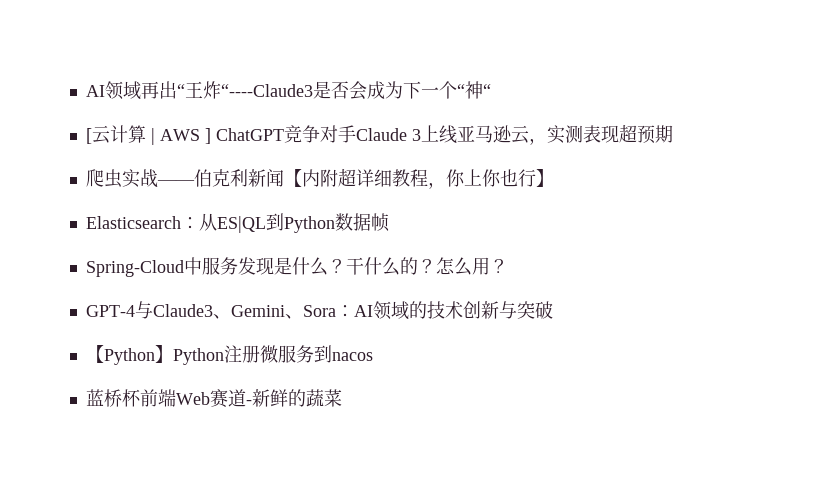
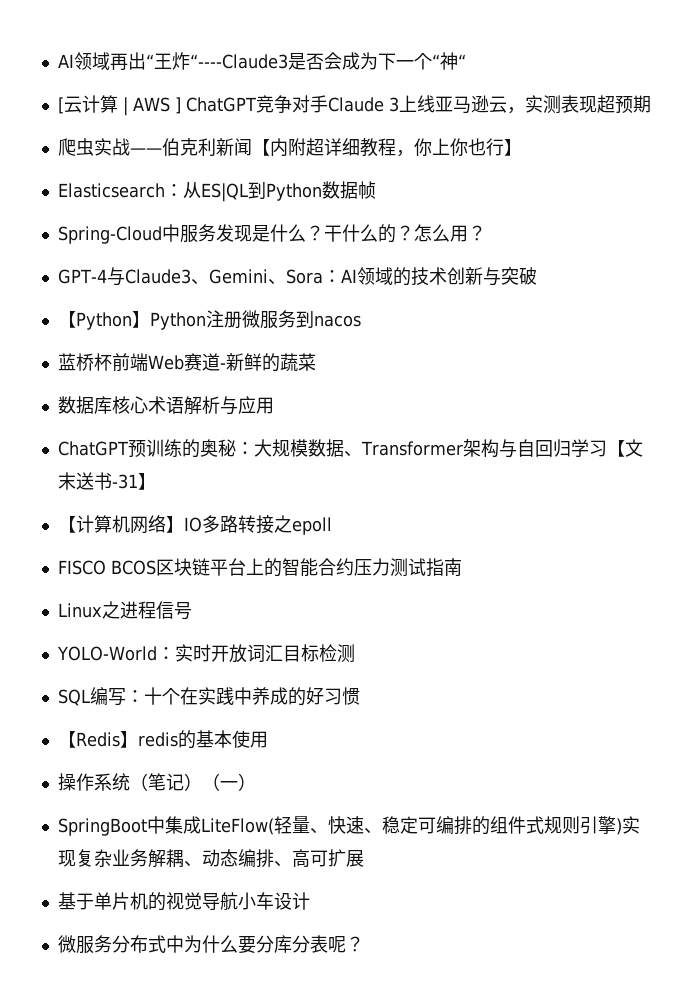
(342, 398) none -> [57,396,274,415] [57,439,643,458] [57,472,156,490] [57,515,332,535] [57,558,462,577] [57,601,192,620] [56,644,355,663] [57,687,360,706] [57,730,268,749] [57,773,256,791] [57,816,640,836] [57,849,364,868] [57,892,310,911] [57,935,364,954] // 数据库核心术语解析与应用 // ChatGPT预训练的奥秘：大规模数据、Transformer架构与自回归学习【文末送书-31】 // 【计算机网络】IO多路转接之epoll // FISCO BCOS区块链平台上的智能合约压力测试指南 // Linux之进程信号 // YOLO-World：实时开放词汇目标检测 // SQL编写：十个在实践中养成的好习惯 // 【Redis】redis的基本使用 // 操作系统（笔记）（一） // SpringBoot中集成LiteFlow(轻量、快速、稳定可编排的组件式规则引擎)实现复杂业务解耦、动态编排、高可扩展 // 基于单片机的视觉导航小车设计 // 微服务分布式中为什么要分库分表呢？

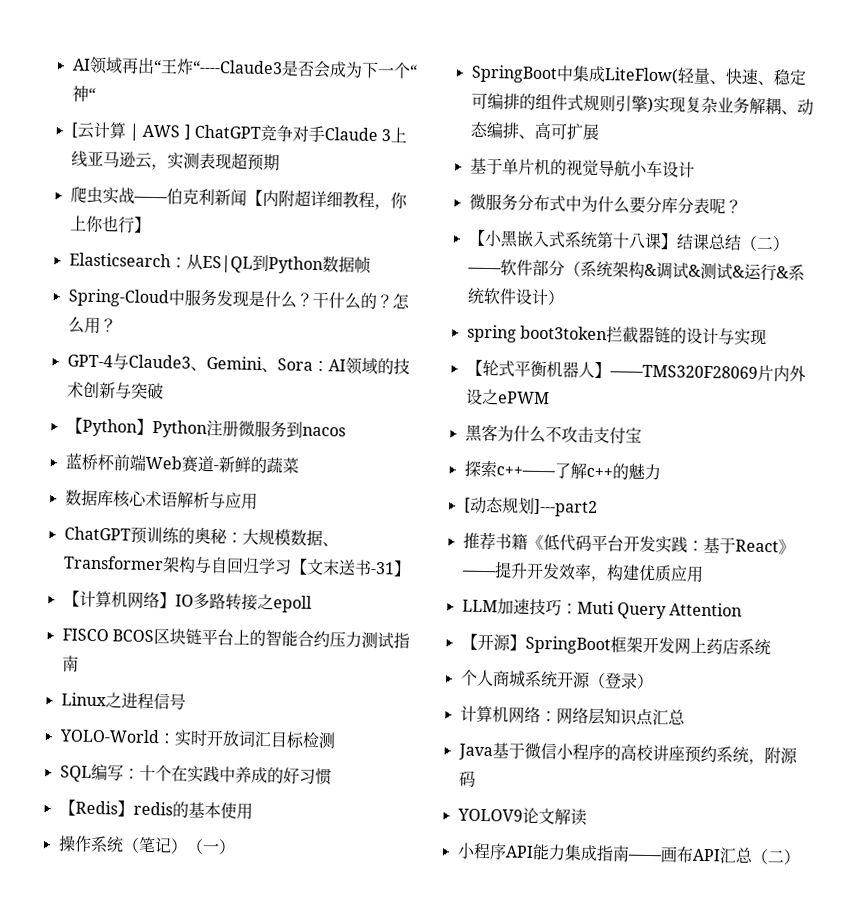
(364, 944) none -> [467,229,790,252] [466,259,805,282] [466,287,565,306] [466,324,767,346] [465,359,806,382] [464,388,550,406] [464,423,642,445] [463,459,661,481] [463,496,598,518] [462,531,795,555] [460,561,704,583] [461,598,743,620] [460,633,771,656] [459,669,654,690] [459,705,686,727] [457,742,798,766] [458,770,476,787] [456,807,587,826] [456,842,801,865] // 【小黑嵌入式系统第十八课】结课总结（二）——软件部分（系统架构&调试&测试&运行&系统软件设计） // spring boot3token拦截器链的设计与实现 // 【轮式平衡机器人】——TMS320F28069片内外设之ePWM // 黑客为什么不攻击支付宝 // 探索c++——了解c++的魅力 // [动态规划]---part2 // 推荐书籍《低代码平台开发实践：基于React》——提升开发效率，构建优质应用 // LLM加速技巧：Muti Query Attention // 【开源】SpringBoot框架开发网上药店系统 // 个人商城系统开源（登录） // 计算机网络：网络层知识点汇总 // Java基于微信小程序的高校讲座预约系统，附源码 // YOLOV9论文解读 // 小程序API能力集成指南——画布API汇总（二）

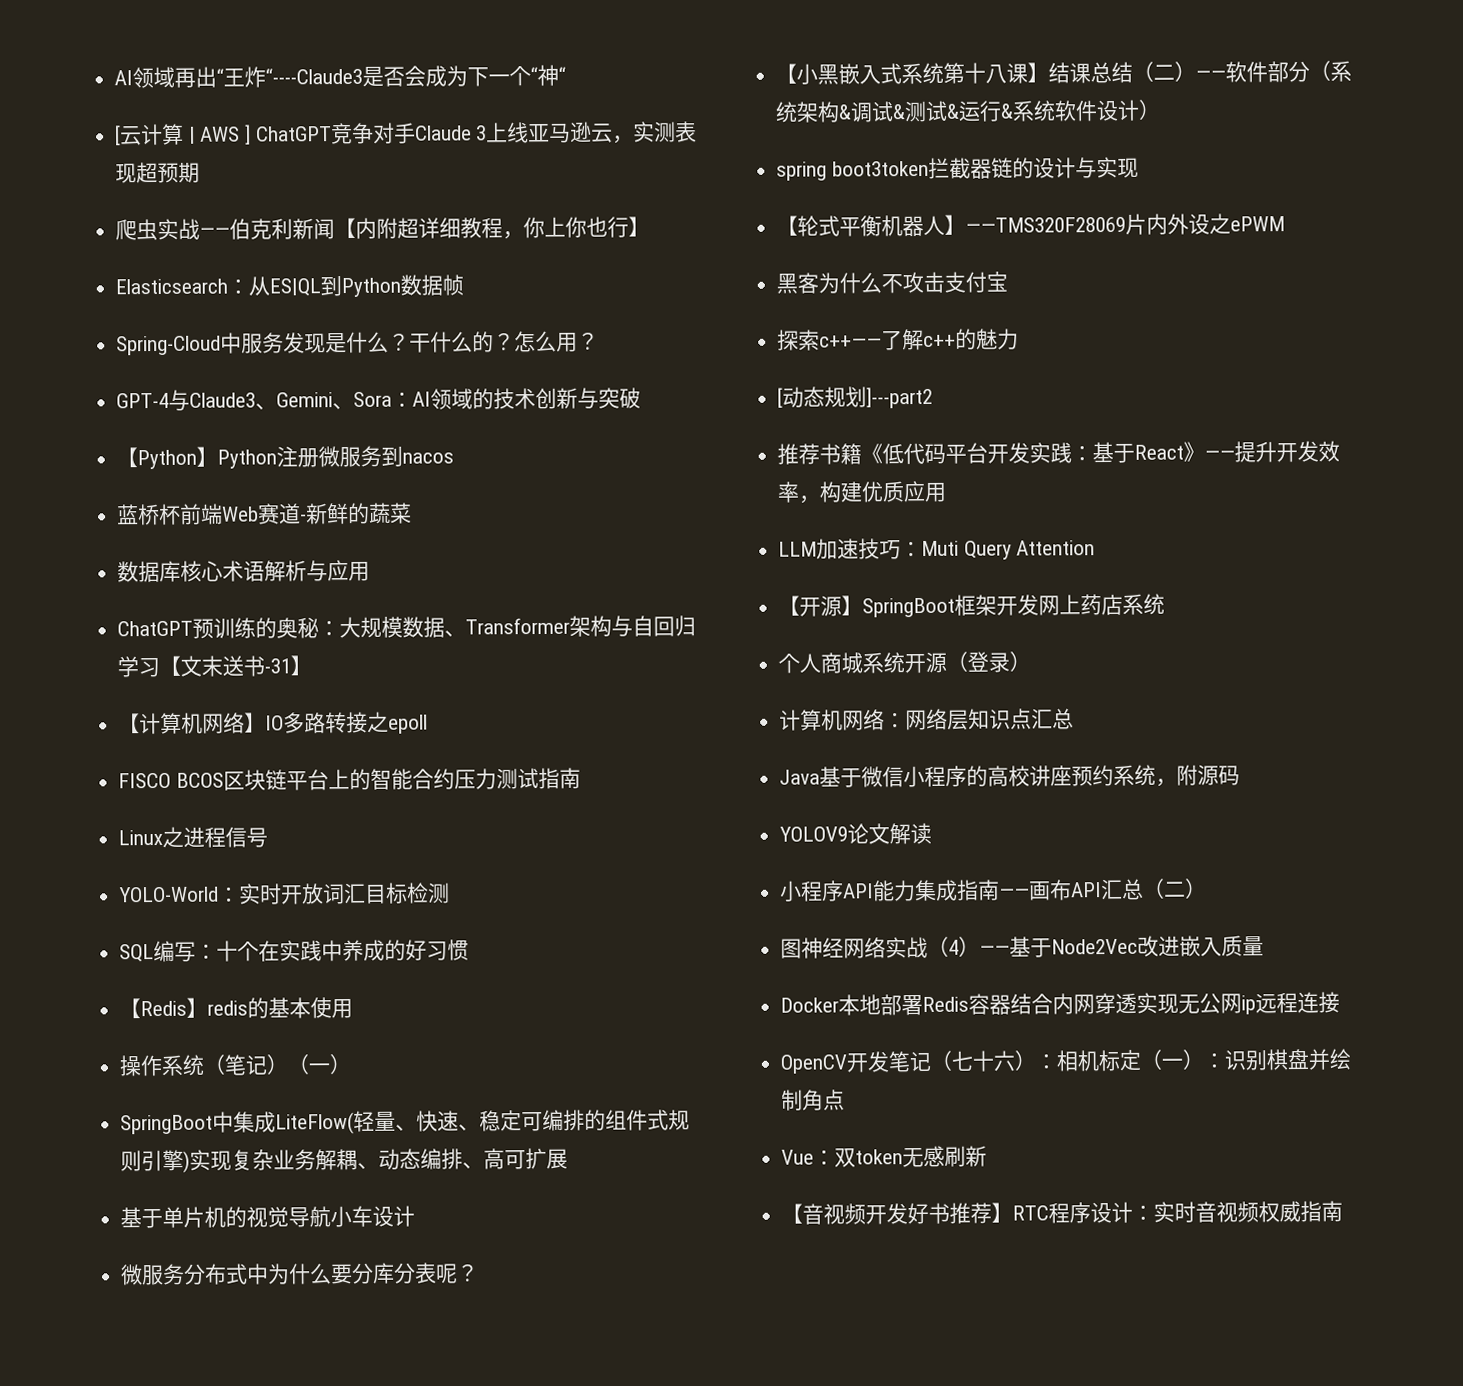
(801, 857) none -> [780,935,1265,959] [780,991,1341,1016] [780,1048,1352,1074] [781,1089,846,1111] [781,1145,988,1168] [781,1200,1344,1225] // 图神经网络实战（4）——基于Node2Vec改进嵌入质量 // Docker本地部署Redis容器结合内网穿透实现无公网ip远程连接 // OpenCV开发笔记（七十六）：相机标定（一）：识别棋盘并绘制角点 // Vue：双token无感刷新 // 【音视频开发好书推荐】RTC程序设计：实时音视频权威指南

